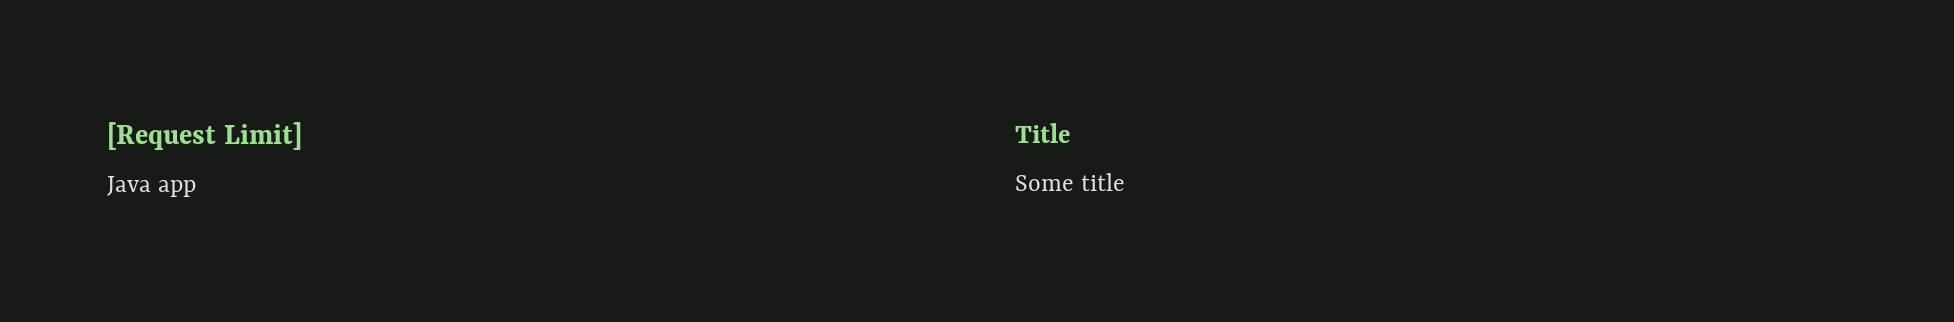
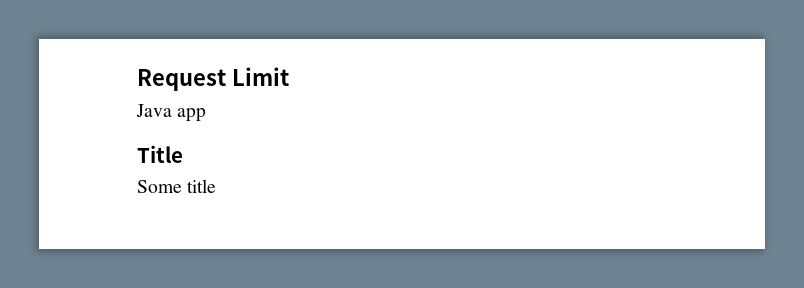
[107,122,303,150] [Request Limit] -> [137,67,289,91] Request Limit

